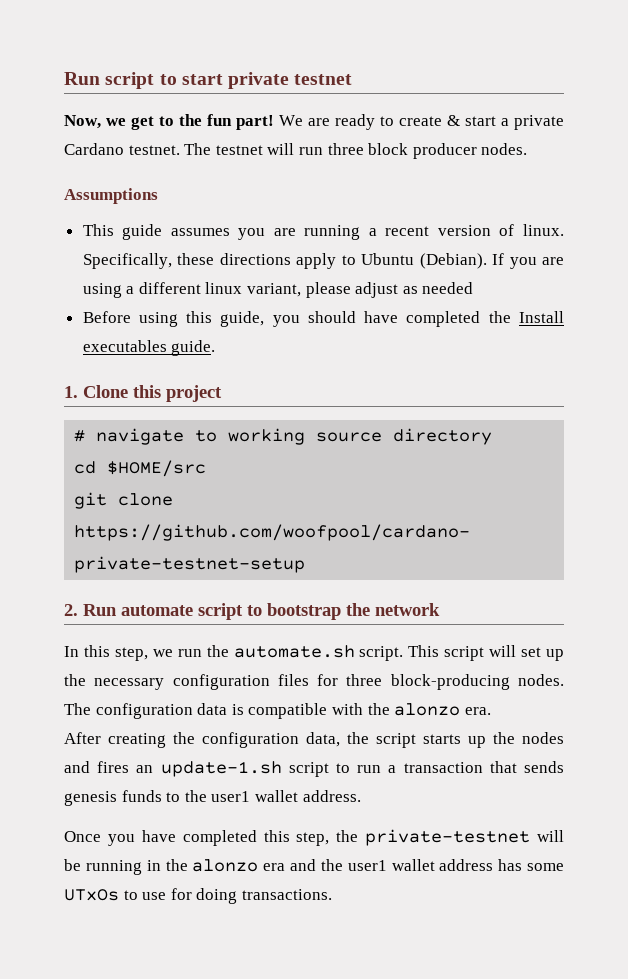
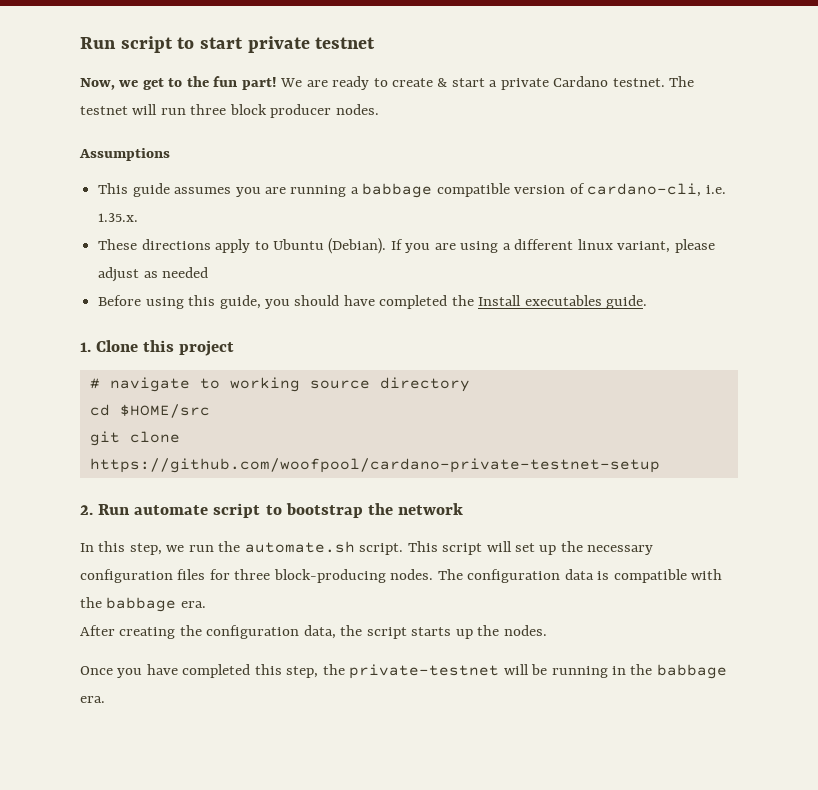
[385,224,564,236] [82,253,215,269] recent version of linux. Specifically, these -> [362,183,726,198] [98,213,139,222] [98,239,138,250] babbage compatible version of cardano-cli, i.e. 1.35.x. // These
[394,703,461,716] alonzo -> [106,597,177,612] babbage
[522,732,564,744] [64,761,564,777] [64,790,361,806] nodes and fires an update-1.sh script to run a transaction that sends genesis funds to the user1 wallet address. -> [503,625,547,636] nodes.
[192,859,564,872] [64,888,332,904] alonzo era and the user1 wallet address has some UTxOs to use for doing transactions. -> [656,664,727,679] [80,696,105,703] babbage era.

